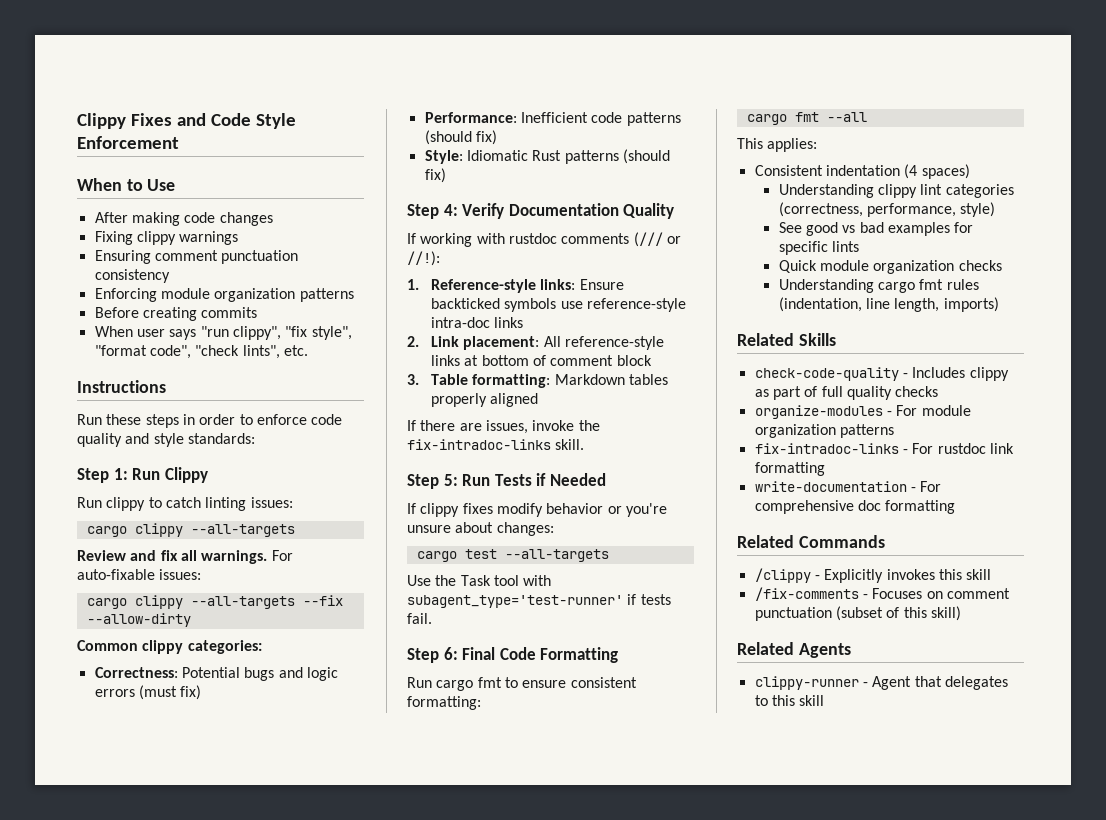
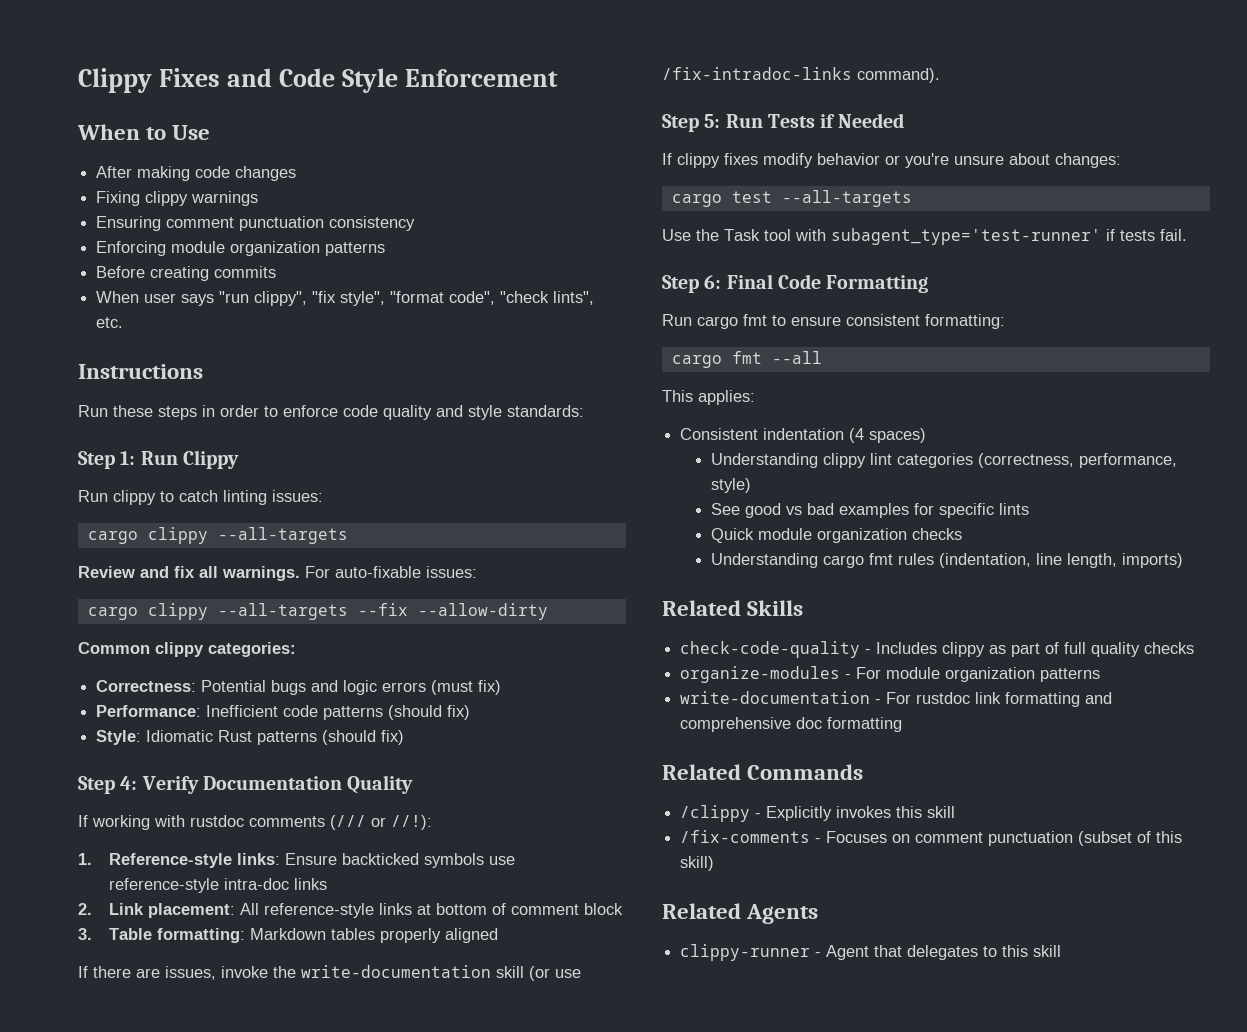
[407,439,585,450] fix-intradoc-links skill. -> [301,965,581,981] [662,67,940,83] write-documentation skill (or use /fix-intradoc-links command).
[754,443,899,454] fix-intradoc-links -> [680,691,871,704] write-documentation
[754,481,942,492] // write-documentation - For -> [1085,692,1113,704] and

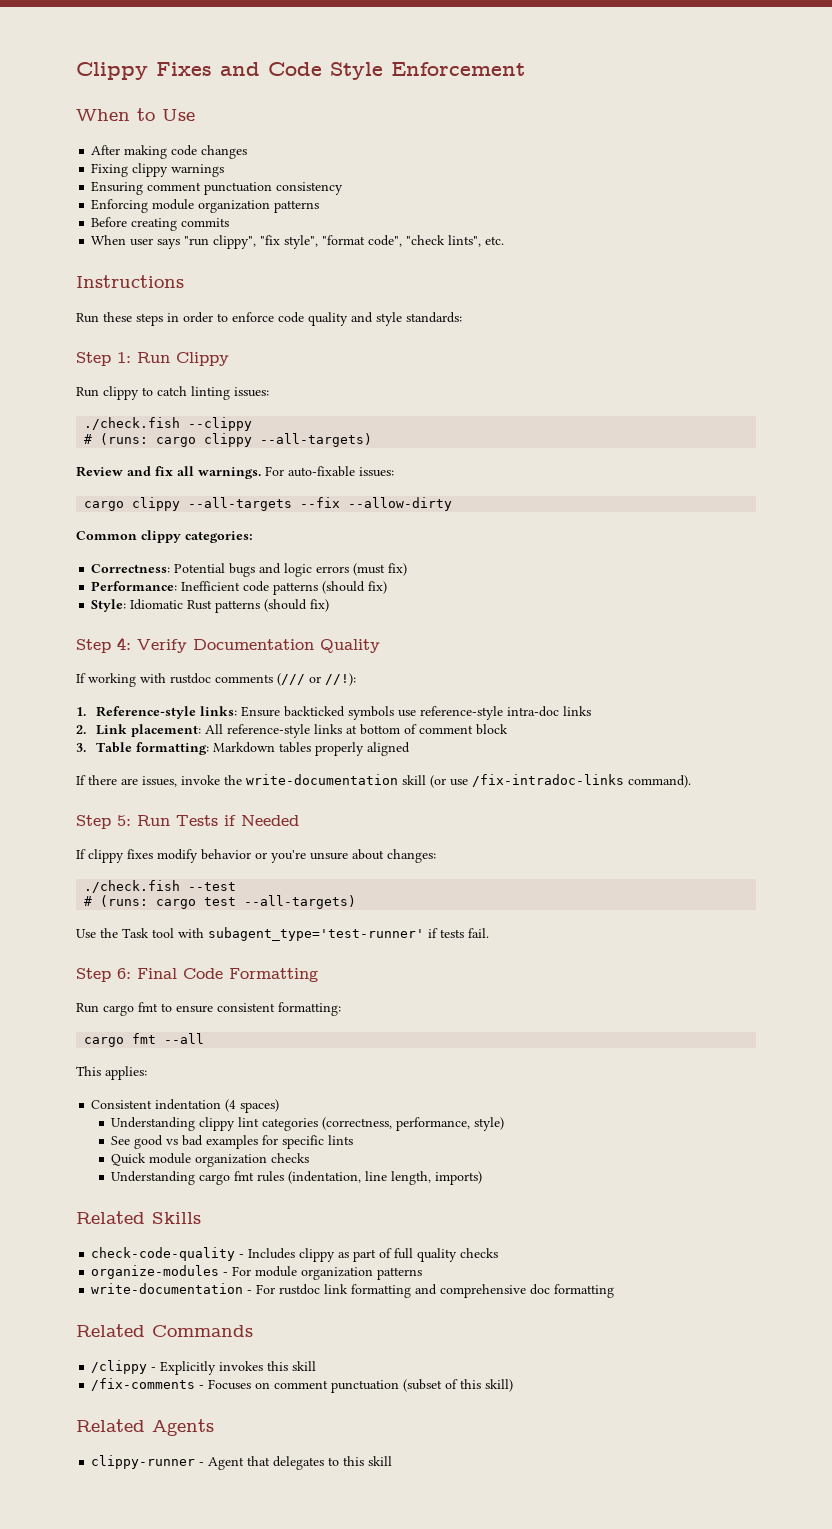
[87,527,348,544] cargo clippy --all-targets -> [84,417,253,431] [84,433,373,447] ./check.fish --clippy // # (runs: cargo clippy --all-targets)
(1121, 160) none -> [84,880,237,893] [84,895,149,907] ./check.fish --test // # (runs:
[781,190,912,207] --all-targets -> [244,895,357,909] --all-targets)

